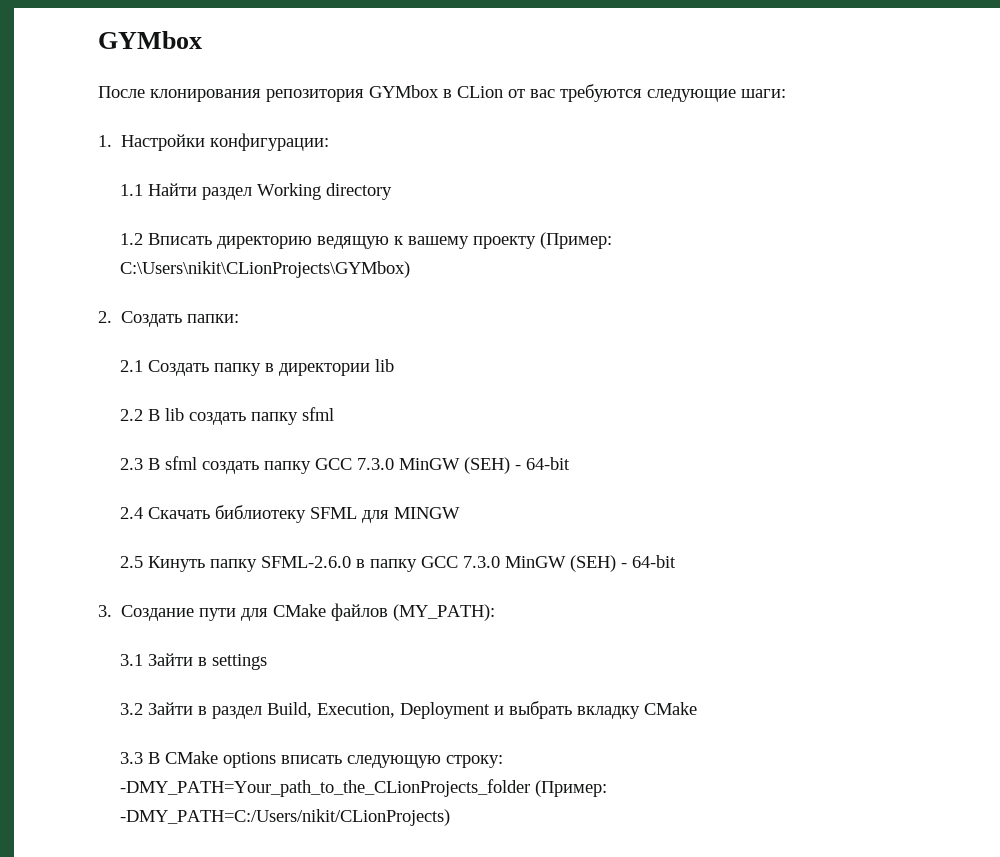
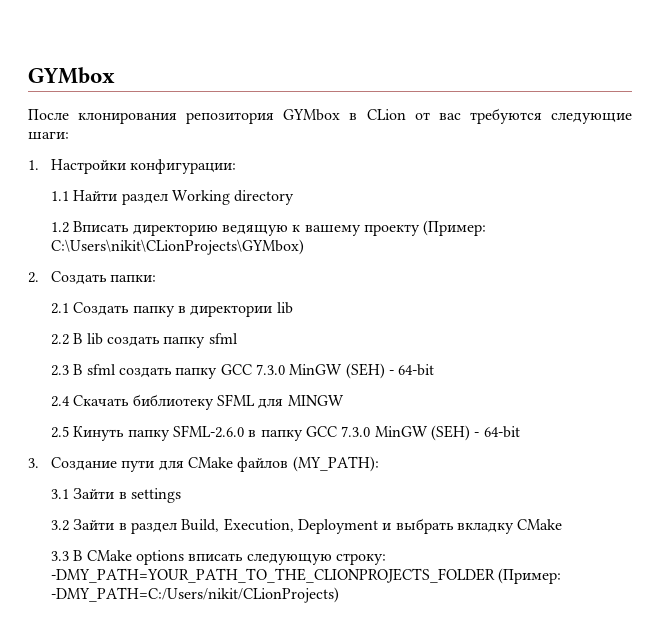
[119,779,530,797] -DMY_PATH=Your_path_to_the_CLionProjects_folder -> [50,568,495,583] -DMY_PATH=YOUR_PATH_TO_THE_CLIONPROJECTS_FOLDER

